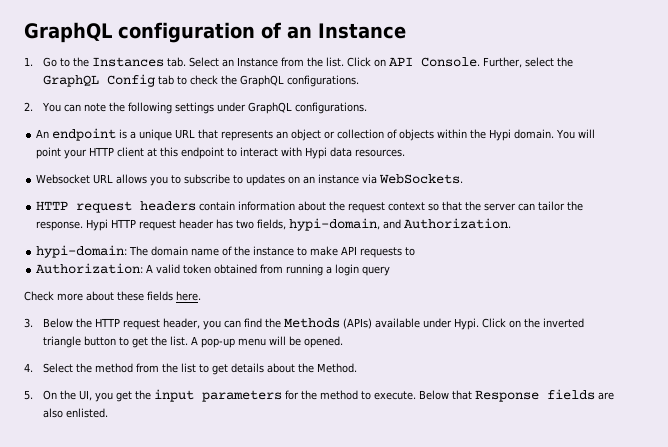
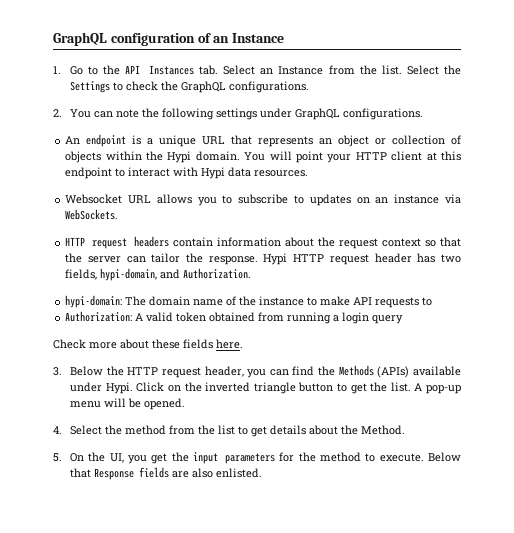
(89, 62) none -> [125,65,141,74] API
[346,57,573,68] [42,74,174,87] Click on API Console. Further, select the GraphQL Config tab -> [406,65,461,75] [70,81,111,93] Select the Settings

